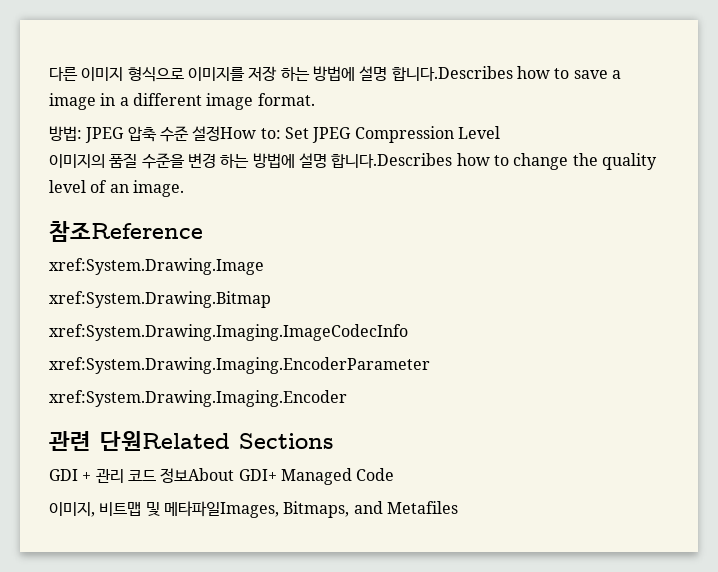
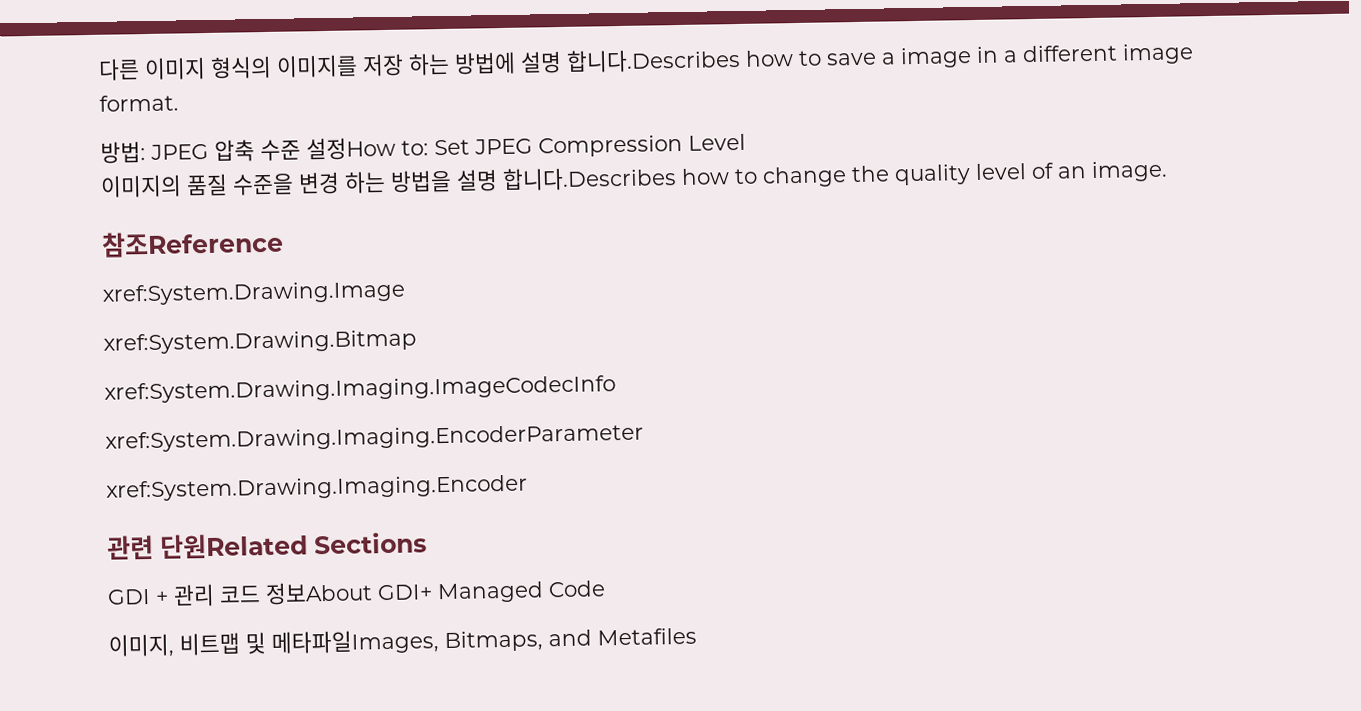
[127,67,184,82] 형식으로 -> [210,55,272,79] 형식의
[252,153,295,168] 방법에 -> [390,169,452,193] 방법을

